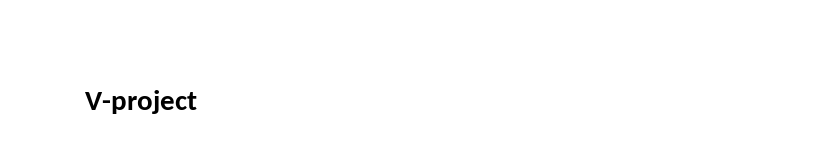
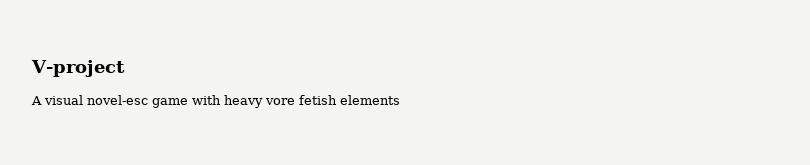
(197, 102) none -> [31,95,400,108] // A visual novel-esc game with heavy vore fetish elements

